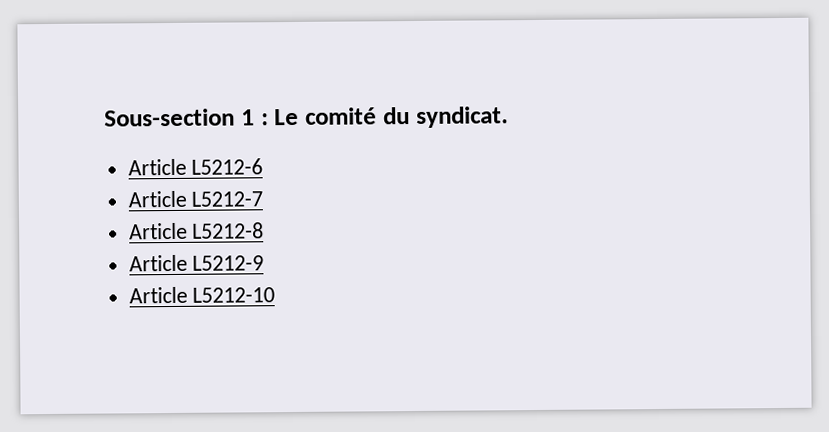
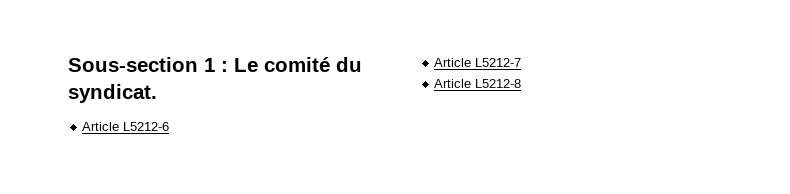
[128,254,265,272] [128,286,276,304] // Article L5212-9 // Article L5212-10 -> (522, 83) none

